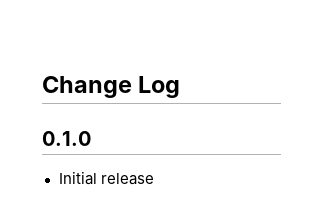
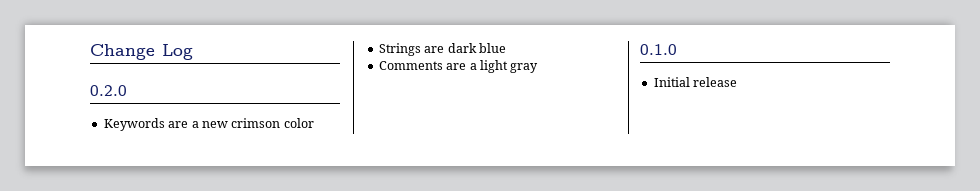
(181, 87) none -> [90,85,127,96] [103,118,314,131] [378,43,506,56] [378,60,539,73] // 0.2.0 // Keywords are a new crimson color // Strings are dark blue // Comments are a light gray

